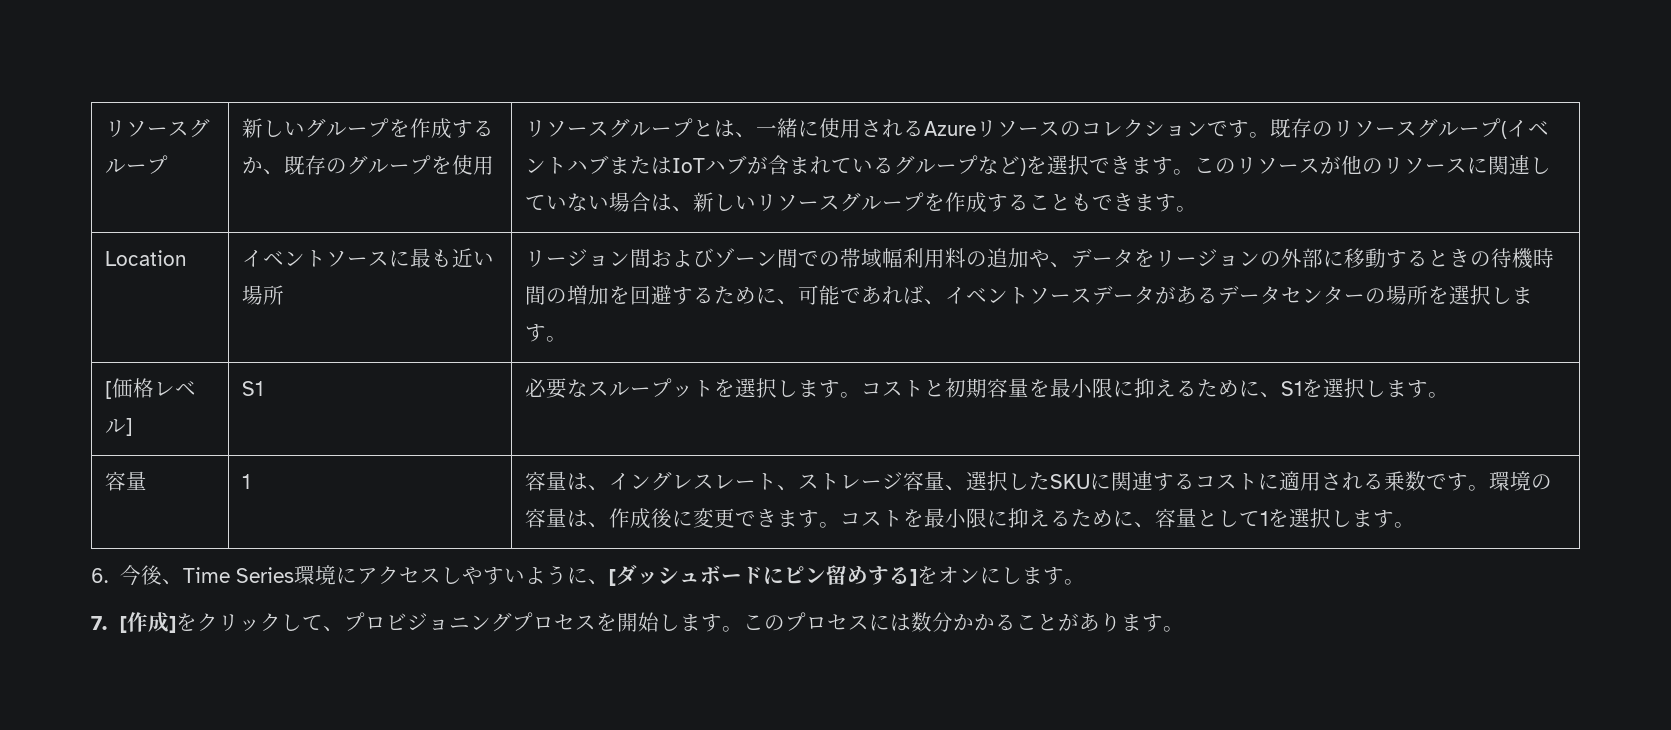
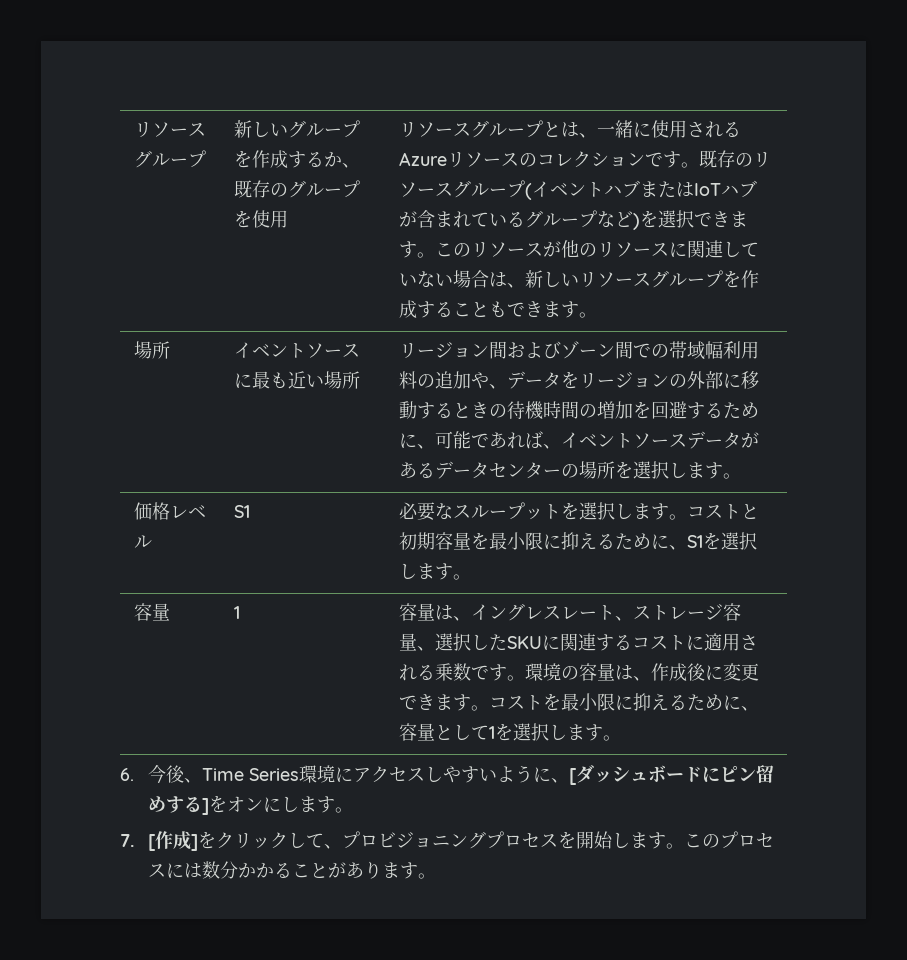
[105,250,187,266] Location -> [133,341,170,359] 場所
[105,381,113,399] [ -> (741, 476) none
[126,418,134,436] ] -> (152, 541) none

